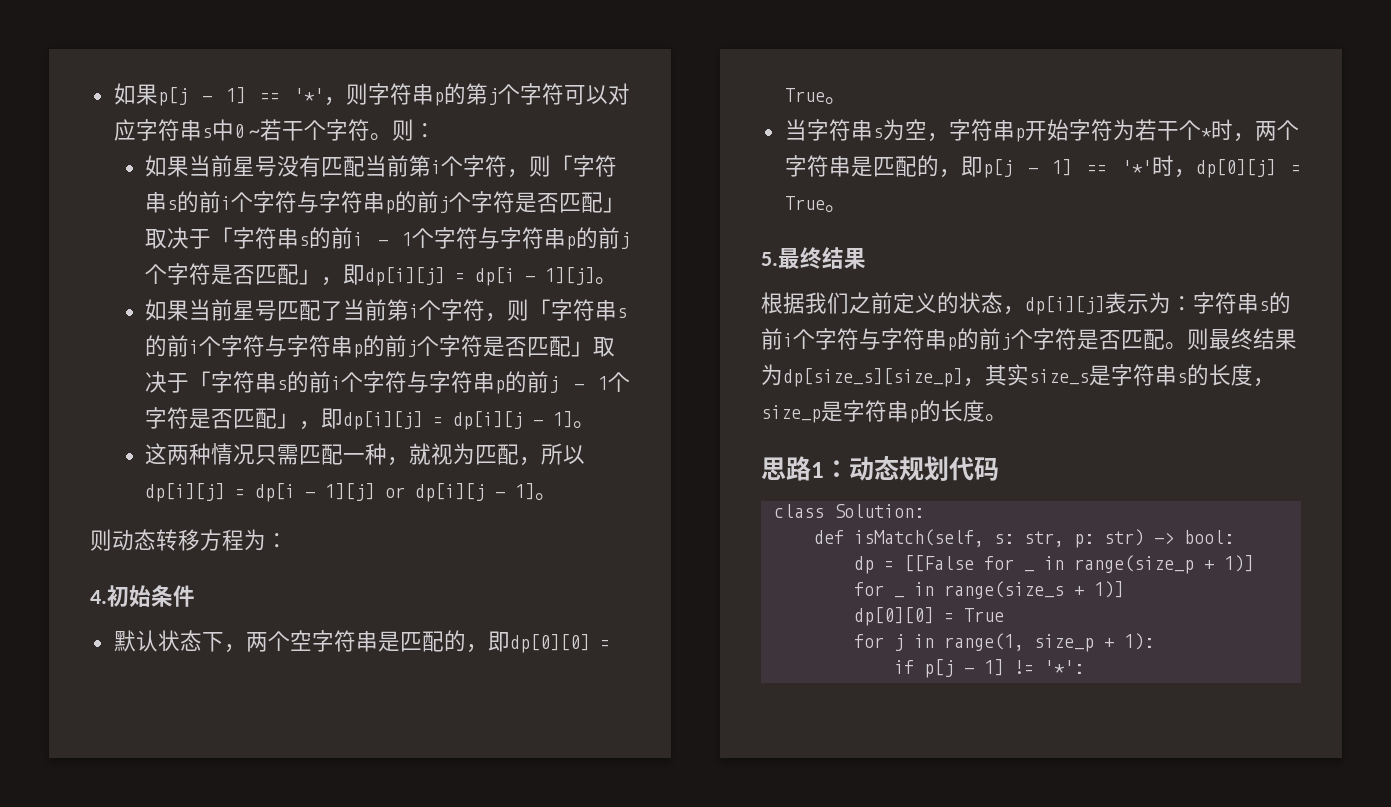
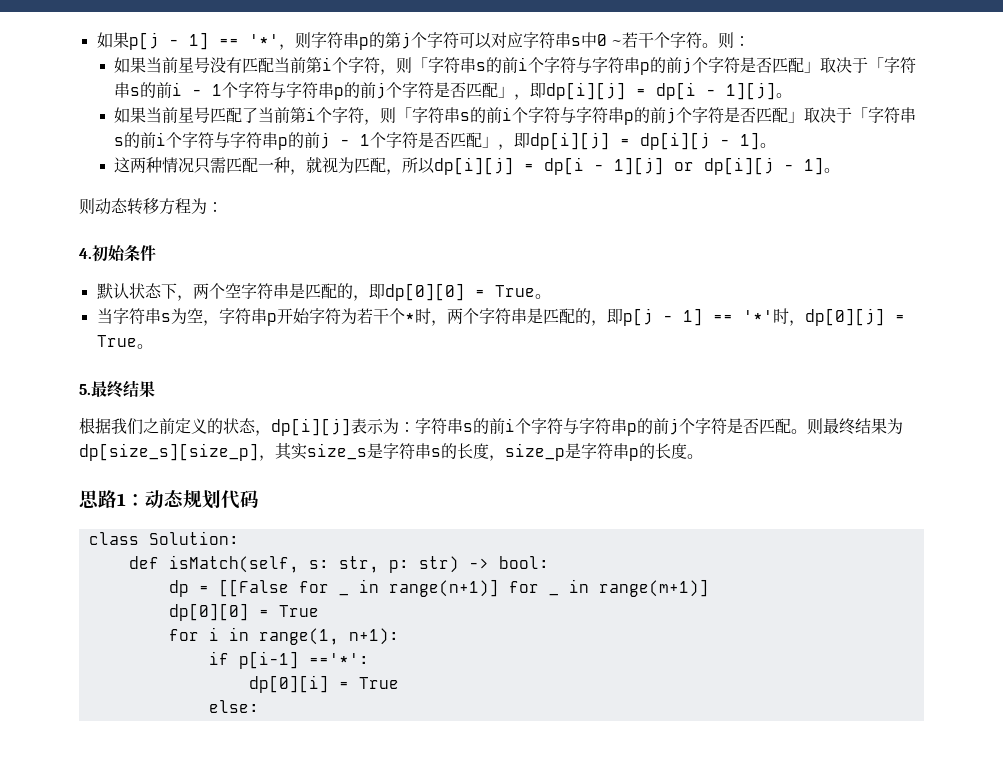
[1073,555,1254,574] [853,582,884,596] [893,596,904,598] [913,581,1124,599] range(size_p + 1)] for _ in range(size_s + 1)] -> [388,579,539,597] [548,593,559,596] [568,579,709,597] range(n+1)] for _ in range(m+1)]
[893,634,904,651] j -> [208,627,219,641] i
[1033,633,1154,652] [893,659,1084,678] size_p + 1): // if p[j - 1] != '*': -> [348,628,399,645] [208,651,369,669] [248,675,399,693] [208,700,259,713] n+1): // if p[i-1] =='*': // dp[0][i] = True // else:

